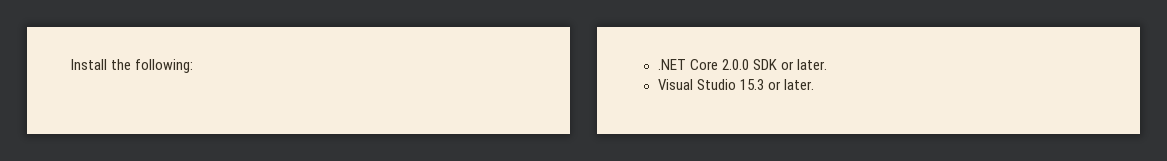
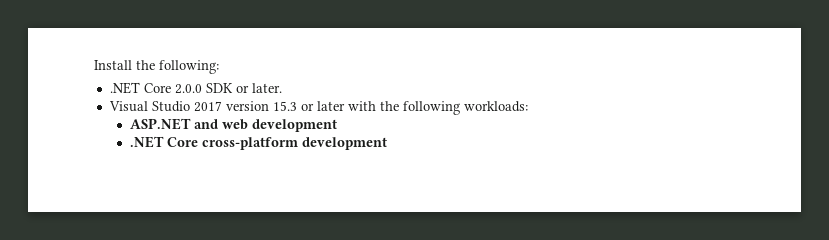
[739,79,814,90] 15.3 or later. -> [193,101,528,115] [129,118,337,132] [129,136,387,150] 2017 version 15.3 or later with the following workloads: // ASP.NET and web development // .NET Core cross-platform development

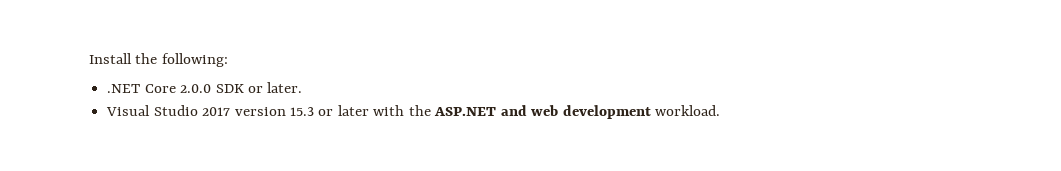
[402,101,528,115] following workloads: // -> (431, 110) none
[129,136,387,150] // .NET Core cross-platform development -> [655,105,721,116] workload.

